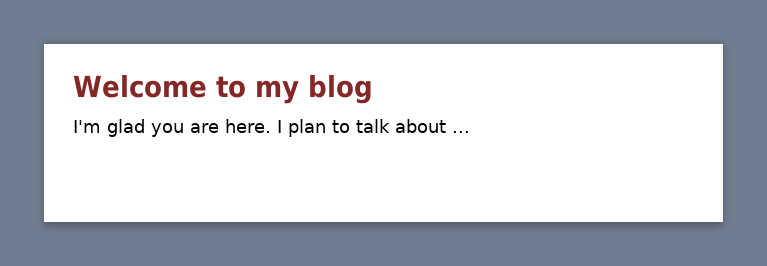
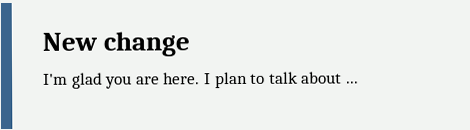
[73,74,373,104] Welcome to my blog -> [42,31,191,57] New change

